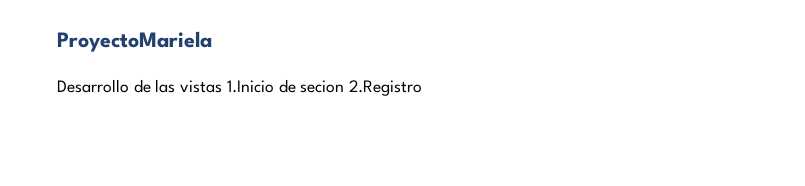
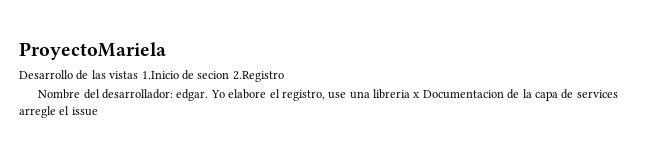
(423, 88) none -> [38,89,618,101] [19,106,98,118] // Nombre del desarrollador: edgar. Yo elabore el registro, use una libreria x Documentacion de la capa de services arregle el issue

